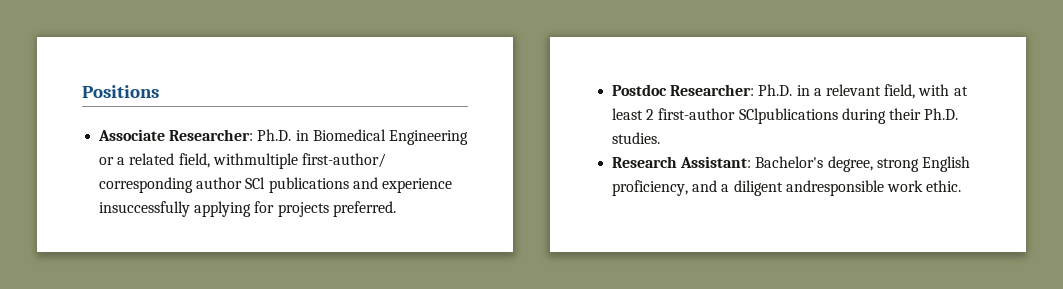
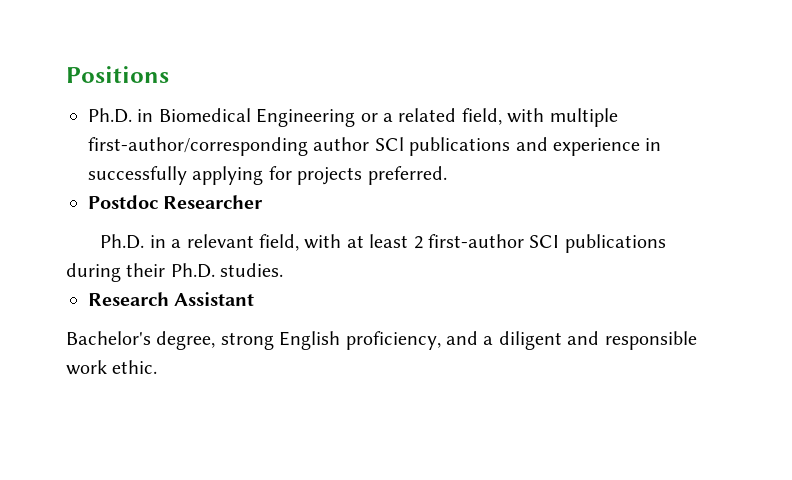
[98,129,254,141] Associate Researcher: -> (169, 74) none
[212,153,386,169] [99,177,194,193] withmultiple first-author/ corresponding -> [507,108,618,127] [88,137,308,156] with multiple first-author/corresponding
[99,201,191,217] insuccessfully -> [645,138,662,151] [88,166,187,185] in successfully
[670,84,755,96] Researcher: -> [163,195,264,209] Researcher //
[738,108,838,124] SClpublications -> [529,234,666,253] SCI publications
[680,156,752,168] Assistant: -> [174,292,255,306] Assistant //
[785,180,884,196] andresponsible -> [567,331,697,350] and responsible

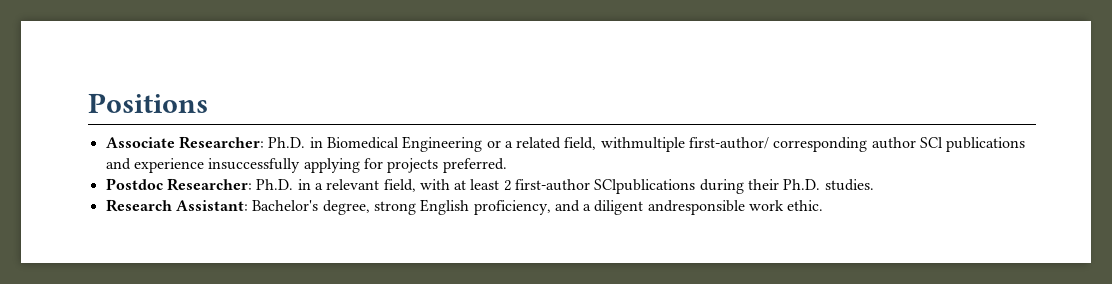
(169, 74) none -> [105,136,264,149] Associate Researcher:
[507,108,618,127] [88,137,308,156] with multiple first-author/corresponding -> [600,137,868,152] withmultiple first-author/ corresponding
[645,138,662,151] [88,166,187,185] in successfully -> [208,158,301,173] insuccessfully
[163,195,264,209] Researcher // -> [166,178,252,191] Researcher:
[529,234,666,253] SCI publications -> [594,179,696,194] SClpublications
[174,292,255,306] Assistant // -> [175,200,248,211] Assistant:
[567,331,697,350] and responsible -> [647,200,745,215] andresponsible

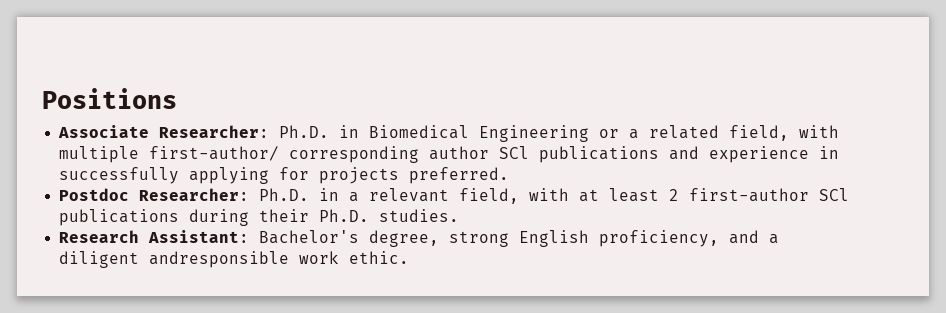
[600,137,685,152] withmultiple -> [799,125,840,138] [59,146,140,163] with multiple
[208,158,301,173] insuccessfully -> [819,146,840,159] [59,167,180,184] in successfully
[594,179,696,194] SClpublications -> [819,188,850,201] [59,209,180,226] SCl publications

